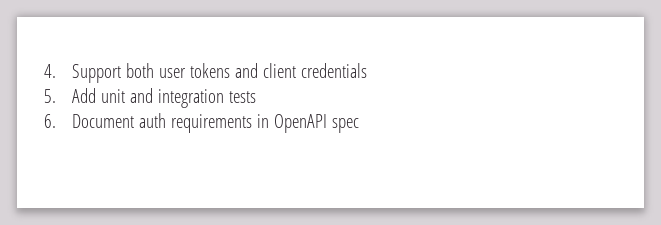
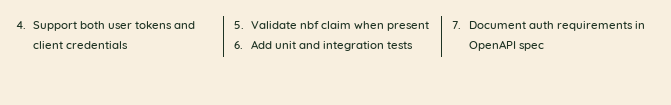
(56, 96) none -> [251,21,430,31] [234,41,243,49] Validate nbf claim when present // 6.
[44,114,56,128] 6. -> [452,21,461,29] 7.

